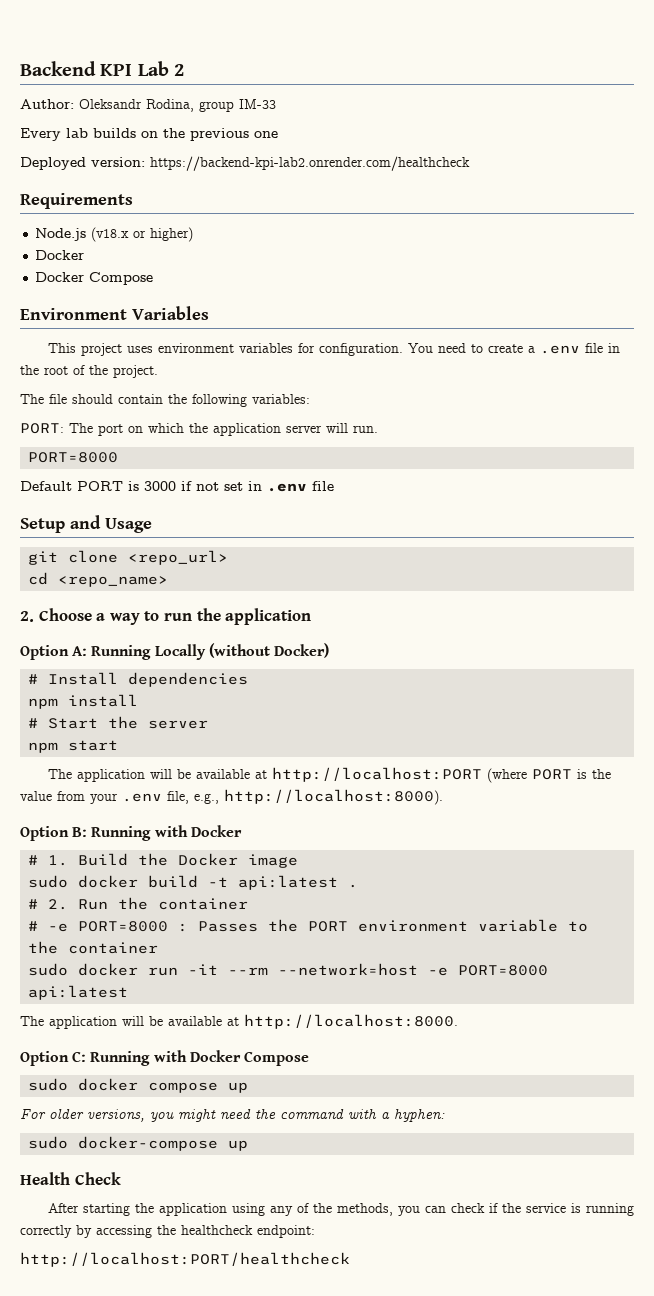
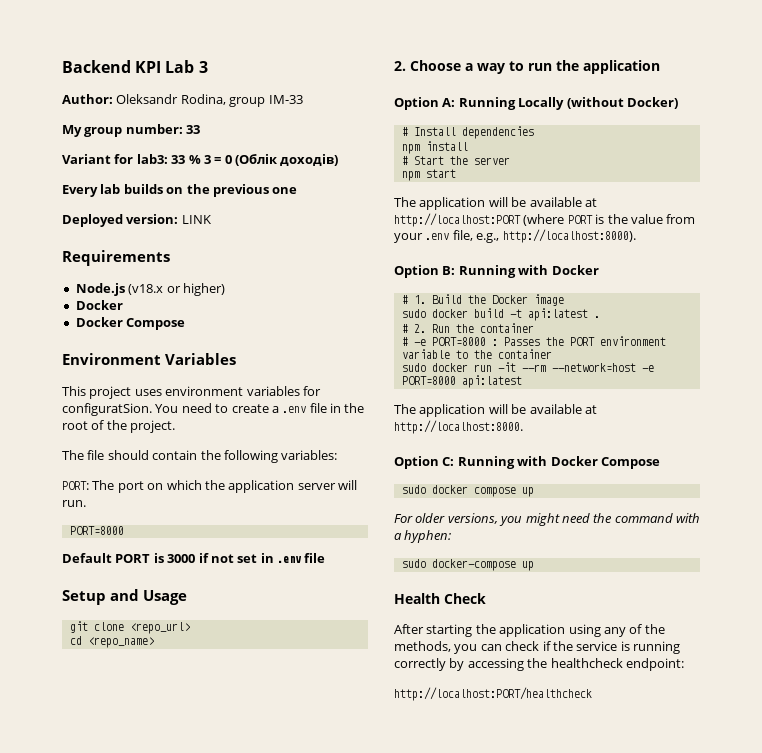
[173,64,184,76] 2 -> [198,61,208,73] 3
(276, 104) none -> [62,124,201,137] [62,154,339,166] // My group number: 33 // Variant for lab3: 33 % 3 = 0 (Облік доходів)
[150,156,470,171] https://backend-kpi-lab2.onrender.com/healthcheck -> [181,215,211,224] LINK
[318,343,403,356] configuration. -> [62,403,152,416] configuratSion.

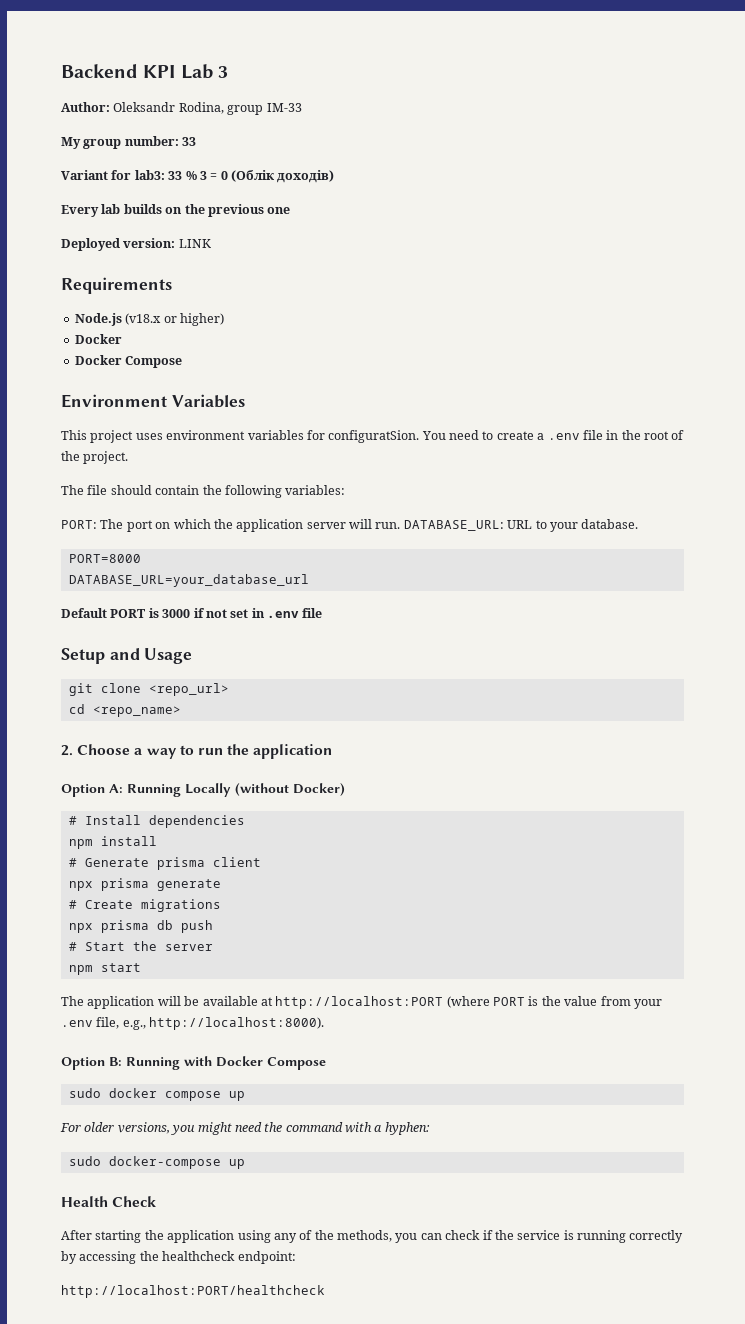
[69,526,124,535] // PORT=8000 -> [403,519,639,532] [68,554,141,563] [68,574,309,587] DATABASE_URL: URL to your database. // PORT=8000 // DATABASE_URL=your_database_url
(468, 146) none -> [68,857,261,870] [68,878,221,891] [68,899,221,912] [68,920,213,933] // # Generate prisma client // npx prisma generate // # Create migrations // npx prisma db push
[401,294,564,306] [401,308,600,321] [401,323,534,333] [401,336,666,346] [401,349,552,359] [401,362,654,372] [401,375,522,388] [394,404,597,417] [394,420,523,434] [394,456,598,469] // # 1. Build the Docker image // sudo docker build -t api:latest . // # 2. Run the container // # -e PORT=8000 : Passes the PORT environment variable to the container // sudo docker run -it --rm --network=host -e PORT=8000 api:latest // The application will be available at http://localhost:8000. // Option C: Running with Docker -> (263, 1061) none

